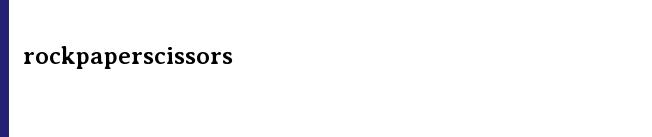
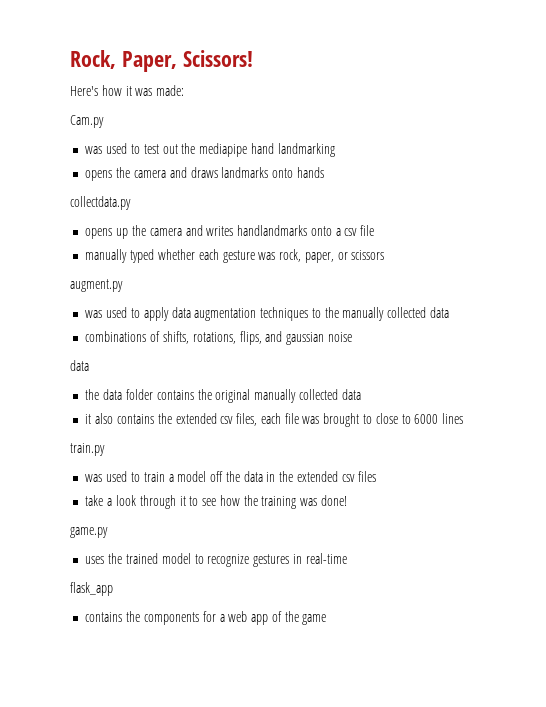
[23,46,233,69] rockpaperscissors -> [70,50,253,72] [70,85,185,96] [70,115,104,128] [85,143,335,157] [85,167,324,181] [70,196,131,210] [85,225,375,239] [85,249,385,263] [70,279,123,292] [85,307,449,321] [85,331,352,345] [70,360,89,371] [85,389,361,403] [85,413,464,427] [70,443,105,456] [85,471,376,482] [85,495,347,509] [70,527,108,538] [85,553,347,567] [70,582,113,596] [85,611,327,625] Rock, Paper, Scissors! // Here's how it was made: // Cam.py // was used to test out the mediapipe hand landmarking // opens the camera and draws landmarks onto hands // collectdata.py // opens up the camera and writes handlandmarks onto a csv file // manually typed whether each gesture was rock, paper, or scissors // augment.py // was used to apply data augmentation techniques to the manually collected data // combinations of shifts, rotations, flips, and gaussian noise // data // the data folder contains the original manually collected data // it also contains the extended csv files, each file was brought to close to 6000 lines // train.py // was used to train a model off the data in the extended csv files // take a look through it to see how the training was done! // game.py // uses the trained model to recognize gestures in real-time // flask_app // contains the components for a web app of the game

